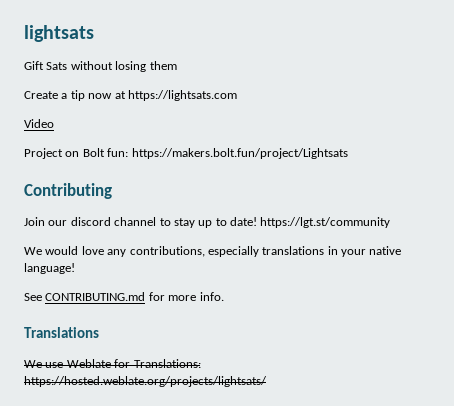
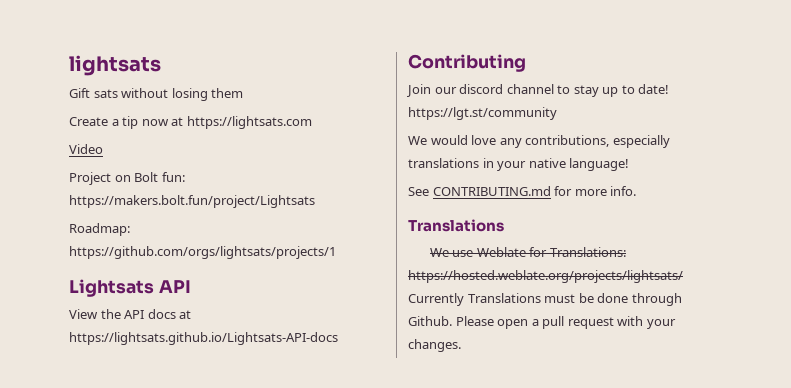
[46,62,68,70] Sats -> [93,89,118,98] sats
(348, 153) none -> [69,223,130,236] [69,246,336,259] [69,279,191,297] [69,309,192,319] [69,332,338,345] // Roadmap: https://github.com/orgs/lightsats/projects/1 // Lightsats API // View the API docs at https://lightsats.github.io/Lightsats-API-docs
(267, 381) none -> [408,293,682,306] [408,316,676,329] [408,339,461,352] Currently Translations must be done through Github. Please open a pull request with your changes.

